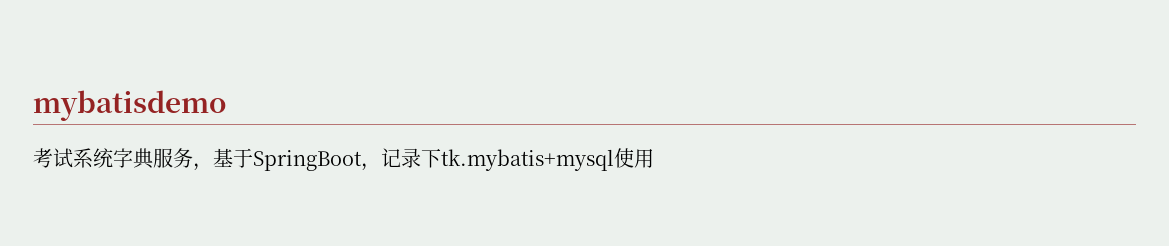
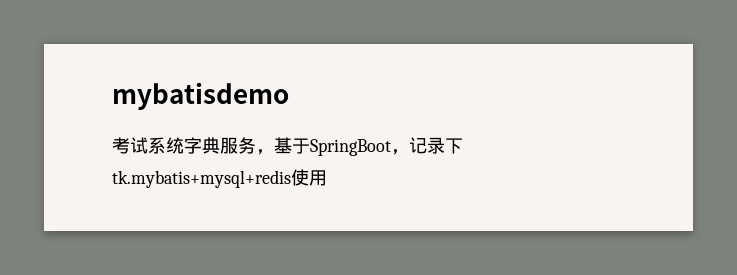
[441,149,614,171] tk.mybatis+mysql -> [112,170,291,188] tk.mybatis+mysql+redis

